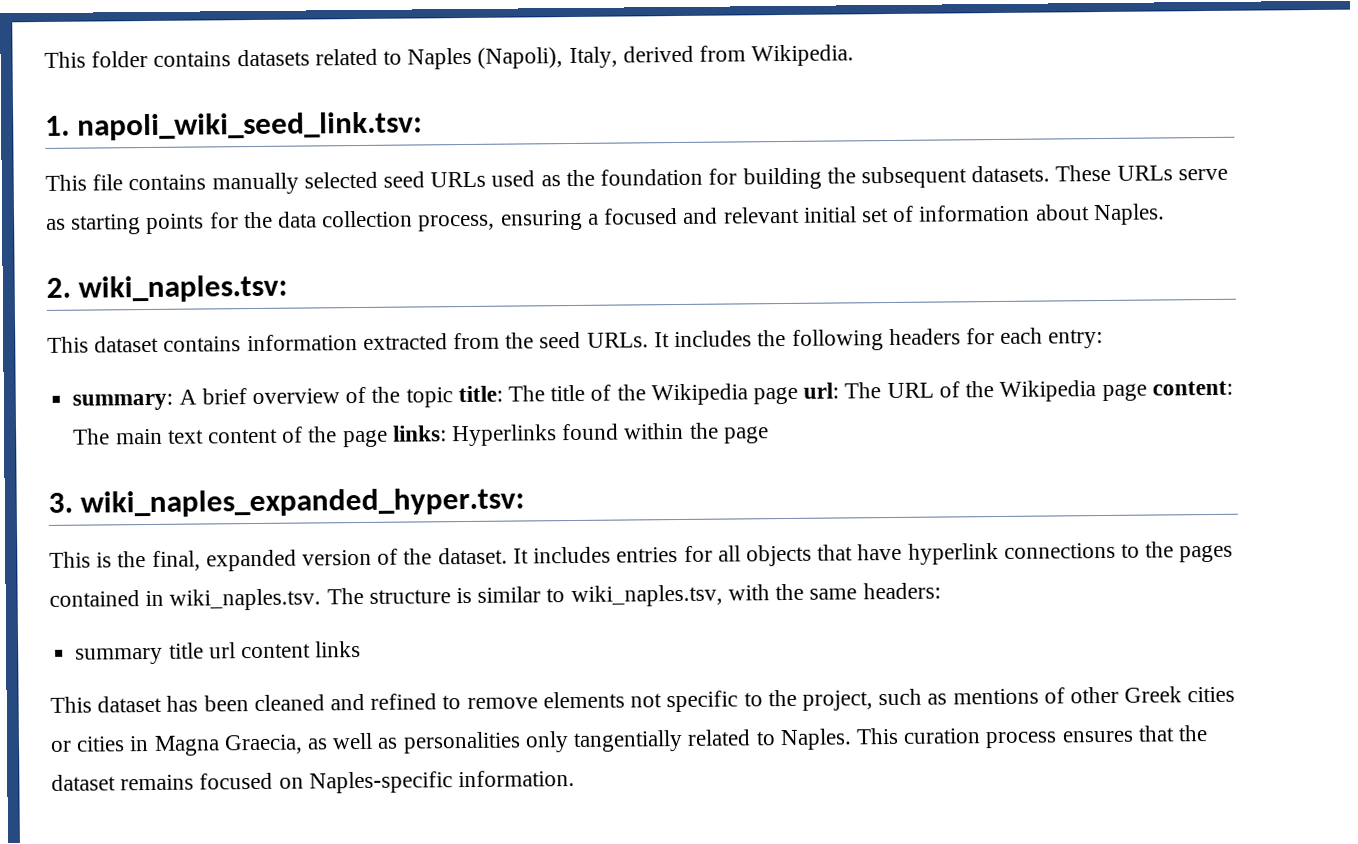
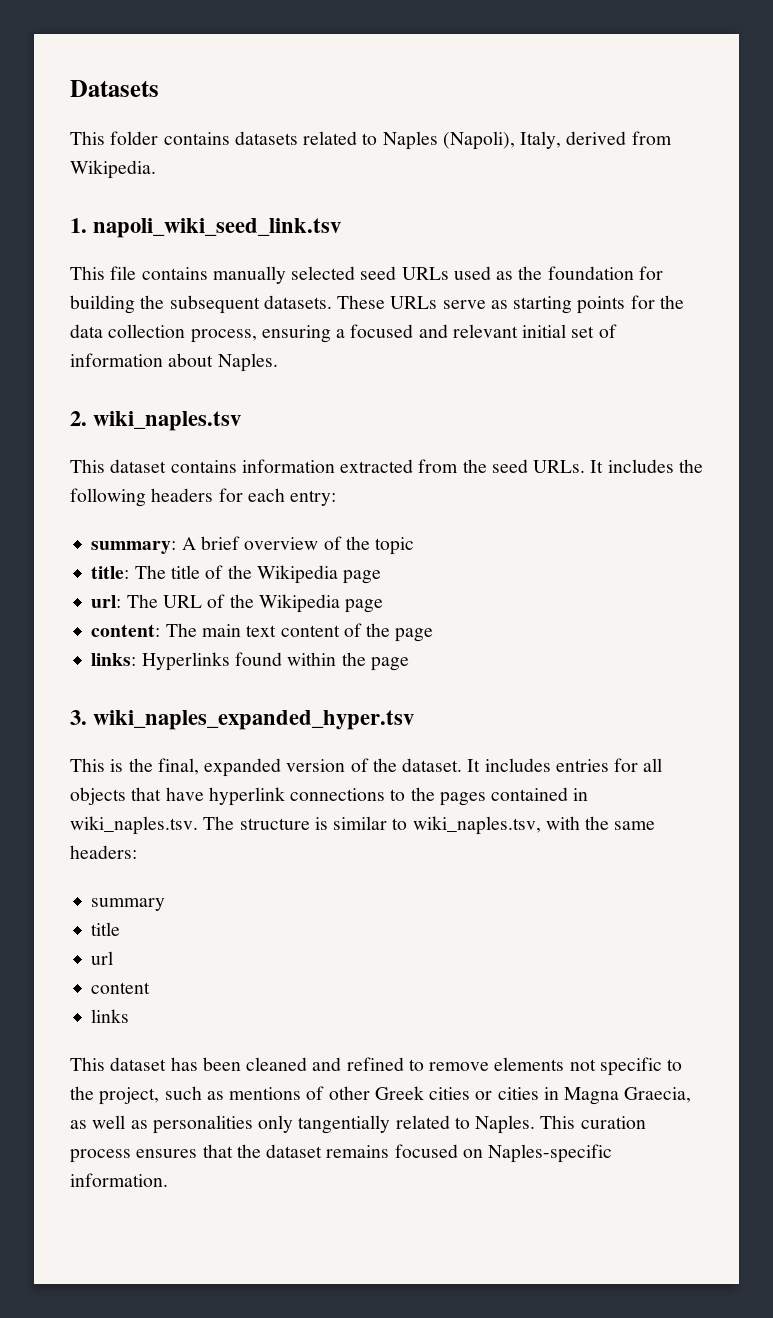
(44, 59) none -> [70,80,159,97] Datasets //
[77,111,424,141] napoli_wiki_seed_link.tsv: -> [93,218,342,238] napoli_wiki_seed_link.tsv
[78,274,289,303] wiki_naples.tsv: -> [93,411,242,431] wiki_naples.tsv
(453, 397) none -> (415, 546) //
(799, 395) none -> (382, 577) //
(1147, 392) none -> (384, 606) //
(388, 438) none -> (434, 635) //
[80,487,526,518] wiki_naples_expanded_hyper.tsv: -> [93,710,415,730] wiki_naples_expanded_hyper.tsv
[168,642,204,659] title -> [91,922,121,936] // title //
[240,643,311,659] content -> [91,982,151,994] // content //

